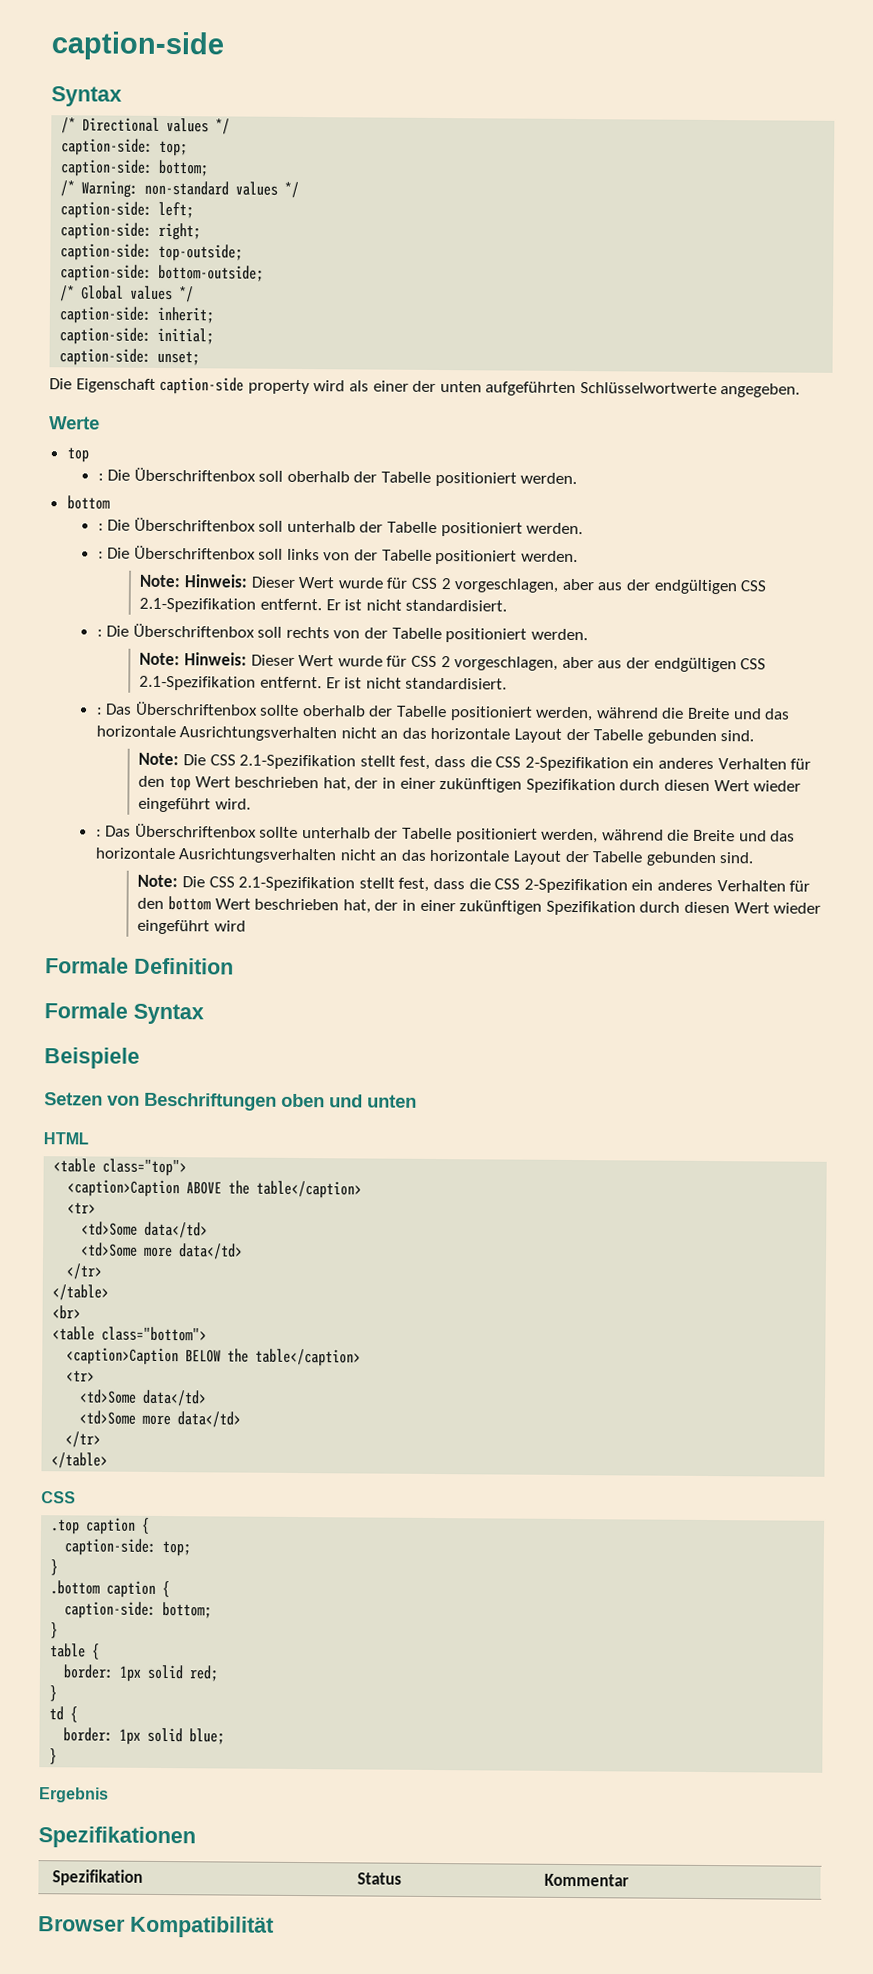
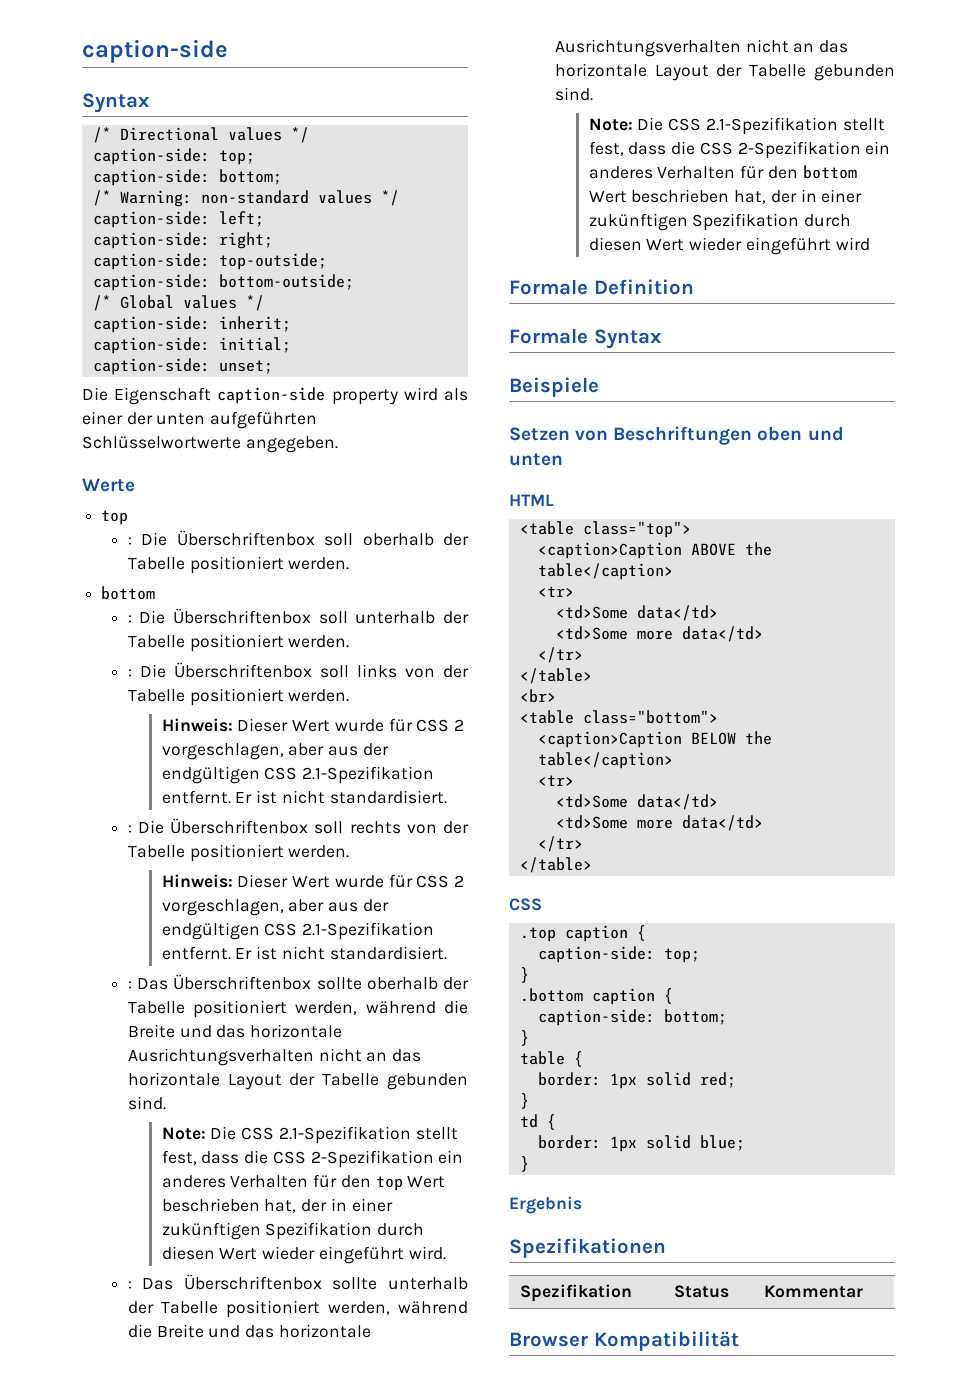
[139,574,182,588] Note: -> (350, 695) none
[139,652,181,666] Note: -> (350, 851) none

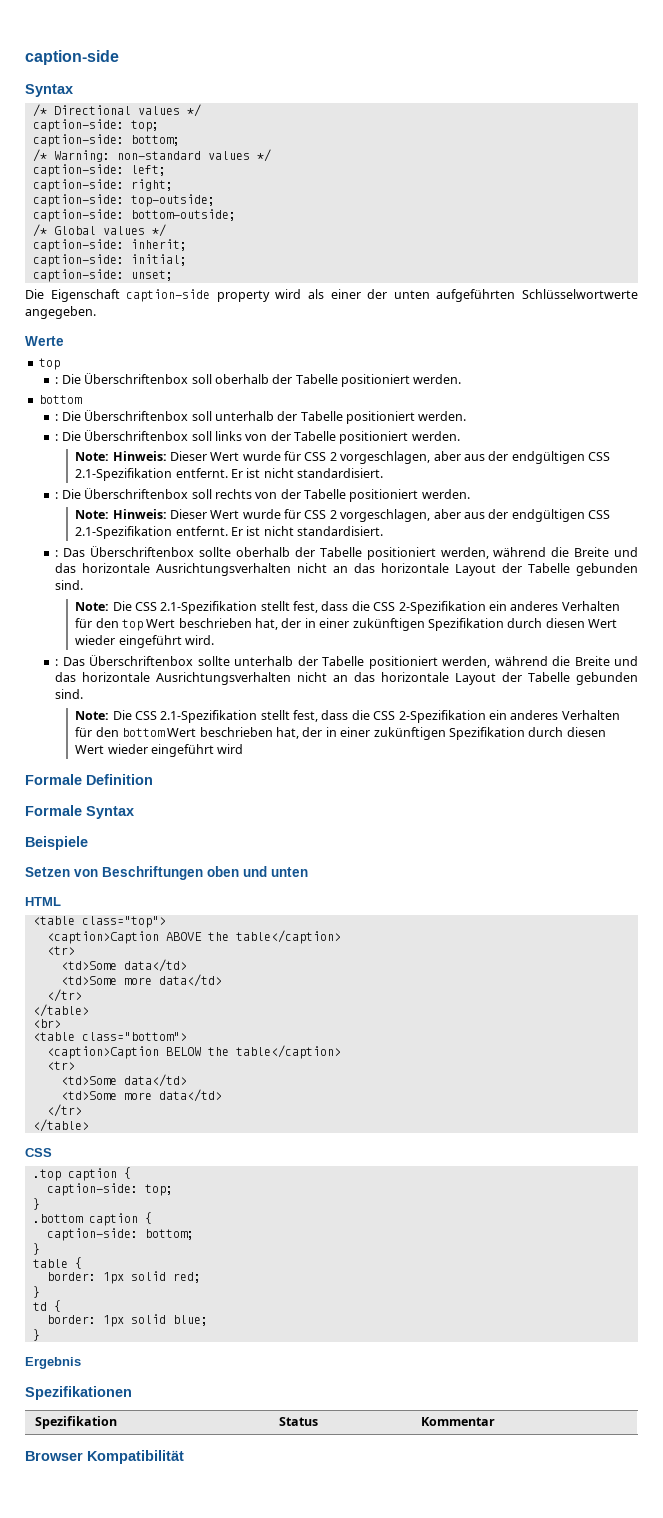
(350, 695) none -> [75,452,110,461] Note:
(350, 851) none -> [75,510,110,519] Note:

